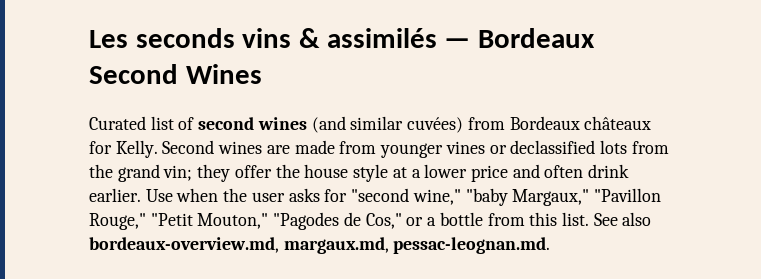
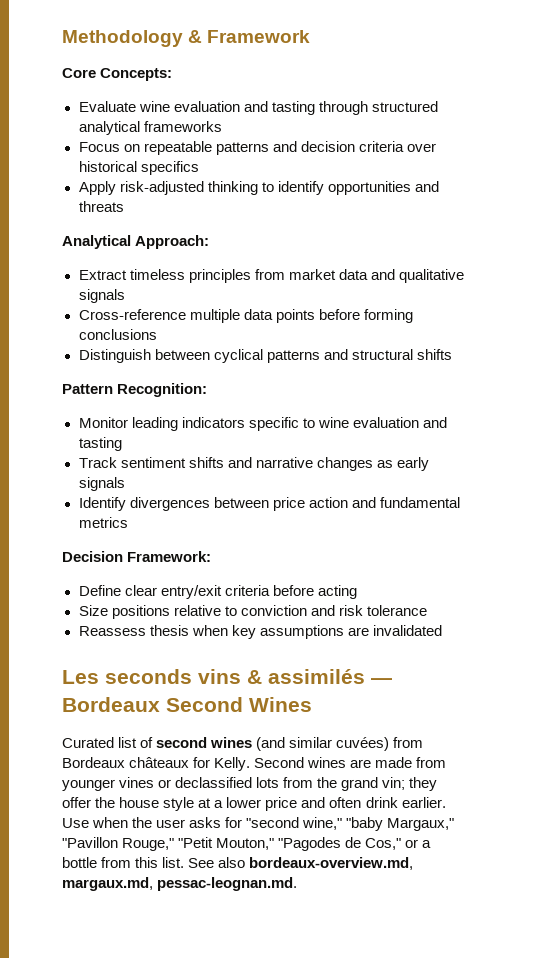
(89, 39) none -> [62,30,311,47] [62,68,173,81] [78,101,438,115] [78,121,222,135] [78,141,436,155] [78,161,199,175] [78,181,439,195] [78,201,124,212] [62,235,210,249] [78,269,464,283] [78,289,125,303] [78,309,413,323] [78,329,157,340] [78,349,452,363] [62,383,208,397] [78,417,447,431] [78,437,122,451] [78,457,429,471] [78,477,125,491] [78,497,460,511] [78,517,128,528] [62,551,212,562] [78,585,357,599] [78,605,427,619] [78,625,442,639] Methodology & Framework // Core Concepts: // Evaluate wine evaluation and tasting through structured analytical frameworks // Focus on repeatable patterns and decision criteria over historical specifics // Apply risk-adjusted thinking to identify opportunities and threats // Analytical Approach: // Extract timeless principles from market data and qualitative signals // Cross-reference multiple data points before forming conclusions // Distinguish between cyclical patterns and structural shifts // Pattern Recognition: // Monitor leading indicators specific to wine evaluation and tasting // Track sentiment shifts and narrative changes as early signals // Identify divergences between price action and fundamental metrics // Decision Framework: // Define clear entry/exit criteria before acting // Size positions relative to conviction and risk tolerance // Reassess thesis when key assumptions are invalidated //

